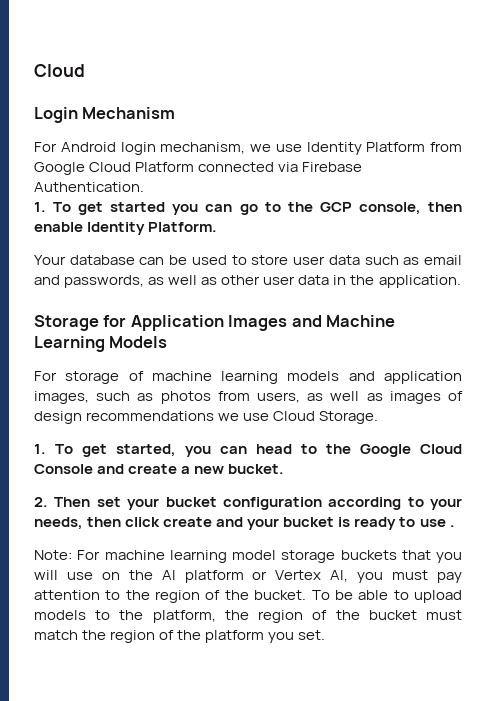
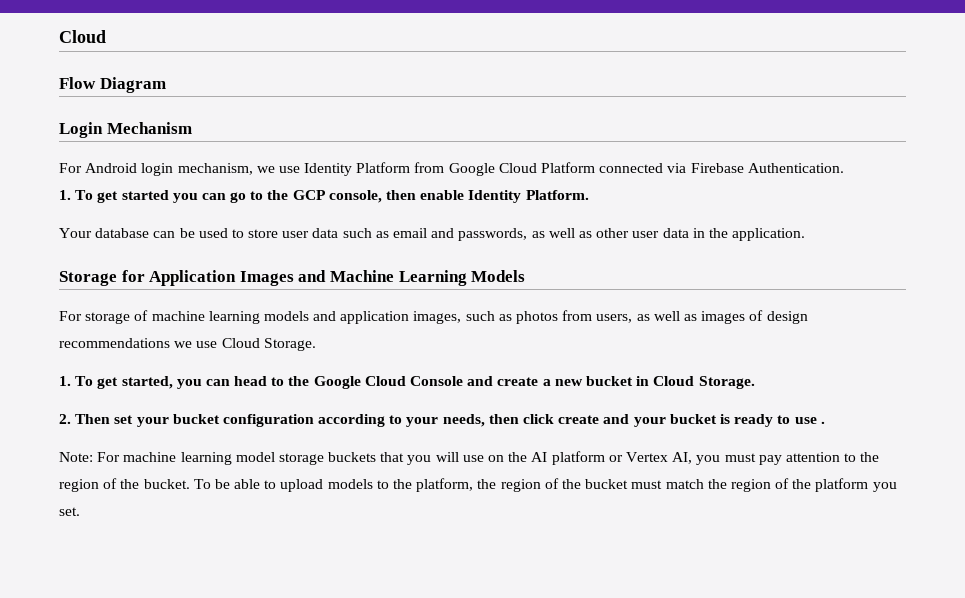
[34,64,85,77] Cloud -> [59,30,106,43] [59,77,166,93] Cloud // Flow Diagram
[228,464,285,474] bucket. -> [585,376,755,389] bucket in Cloud Storage.

